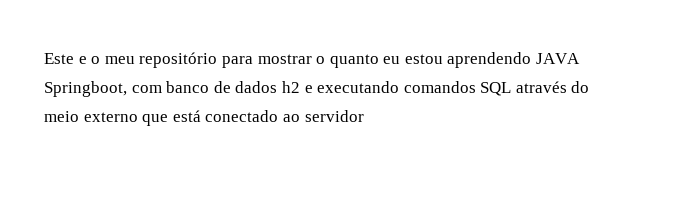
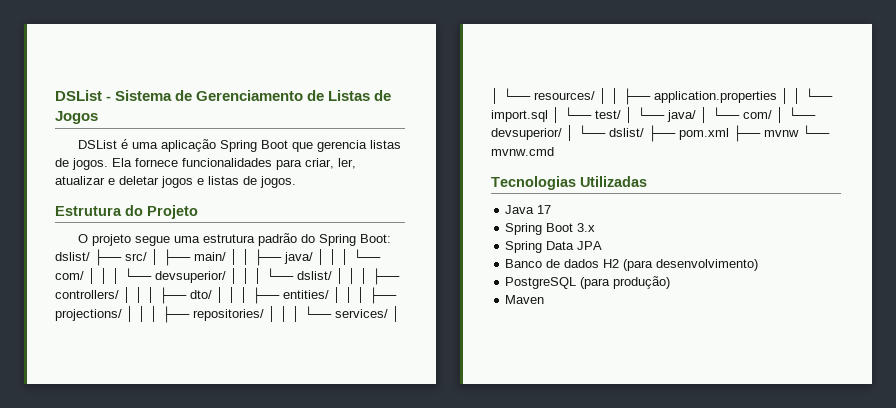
[44,52,581,68] [44,81,590,97] [44,110,364,126] Este e o meu repositório para mostrar o quanto eu estou aprendendo JAVA Springboot, com banco de dados h2 e executando comandos SQL através do meio externo que está conectado ao servidor -> [55,90,392,101] [55,111,98,124] [77,139,401,152] [55,158,356,170] [55,176,296,188] [55,205,198,219] [77,233,391,246] [55,249,381,266] [55,268,400,285] [55,287,397,304] [55,306,400,323] [491,88,833,105] [491,107,816,123] [491,125,830,142] [491,147,554,156] [491,176,647,190] [505,205,552,214] [505,223,596,235] [505,241,603,253] [505,259,759,271] [505,276,671,289] [505,295,545,304] DSList - Sistema de Gerenciamento de Listas de Jogos // DSList é uma aplicação Spring Boot que gerencia listas de jogos. Ela fornece funcionalidades para criar, ler, atualizar e deletar jogos e listas de jogos. // Estrutura do Projeto // O projeto segue uma estrutura padrão do Spring Boot: dslist/ ├── src/ │ ├── main/ │ │ ├── java/ │ │ │ └── com/ │ │ │ └── devsuperior/ │ │ │ └── dslist/ │ │ │ ├── controllers/ │ │ │ ├── dto/ │ │ │ ├── entities/ │ │ │ ├── projections/ │ │ │ ├── repositories/ │ │ │ └── services/ │ │ └── resources/ │ │ ├── application.properties │ │ └── import.sql │ └── test/ │ └── java/ │ └── com/ │ └── devsuperior/ │ └── dslist/ ├── pom.xml ├── mvnw └── mvnw.cmd // Tecnologias Utilizadas // Java 17 // Spring Boot 3.x // Spring Data JPA // Banco de dados H2 (para desenvolvimento) // PostgreSQL (para produção) // Maven

